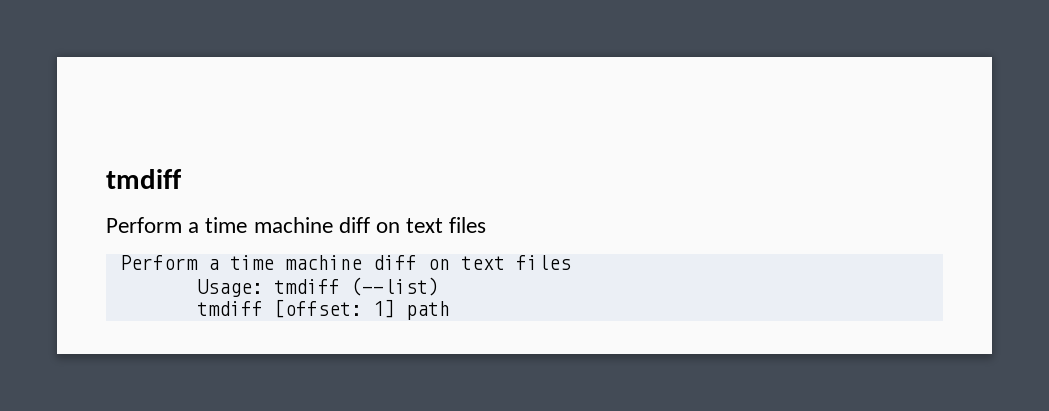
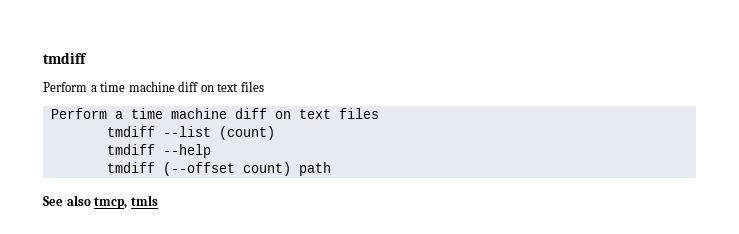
[196,277,439,297] [196,299,450,320] Usage: tmdiff (--list) // tmdiff [offset: 1] path -> [106,126,275,140] [106,144,211,158] [106,162,331,176] [43,195,158,209] tmdiff --list (count) // tmdiff --help // tmdiff (--offset count) path // See also tmcp, tmls

